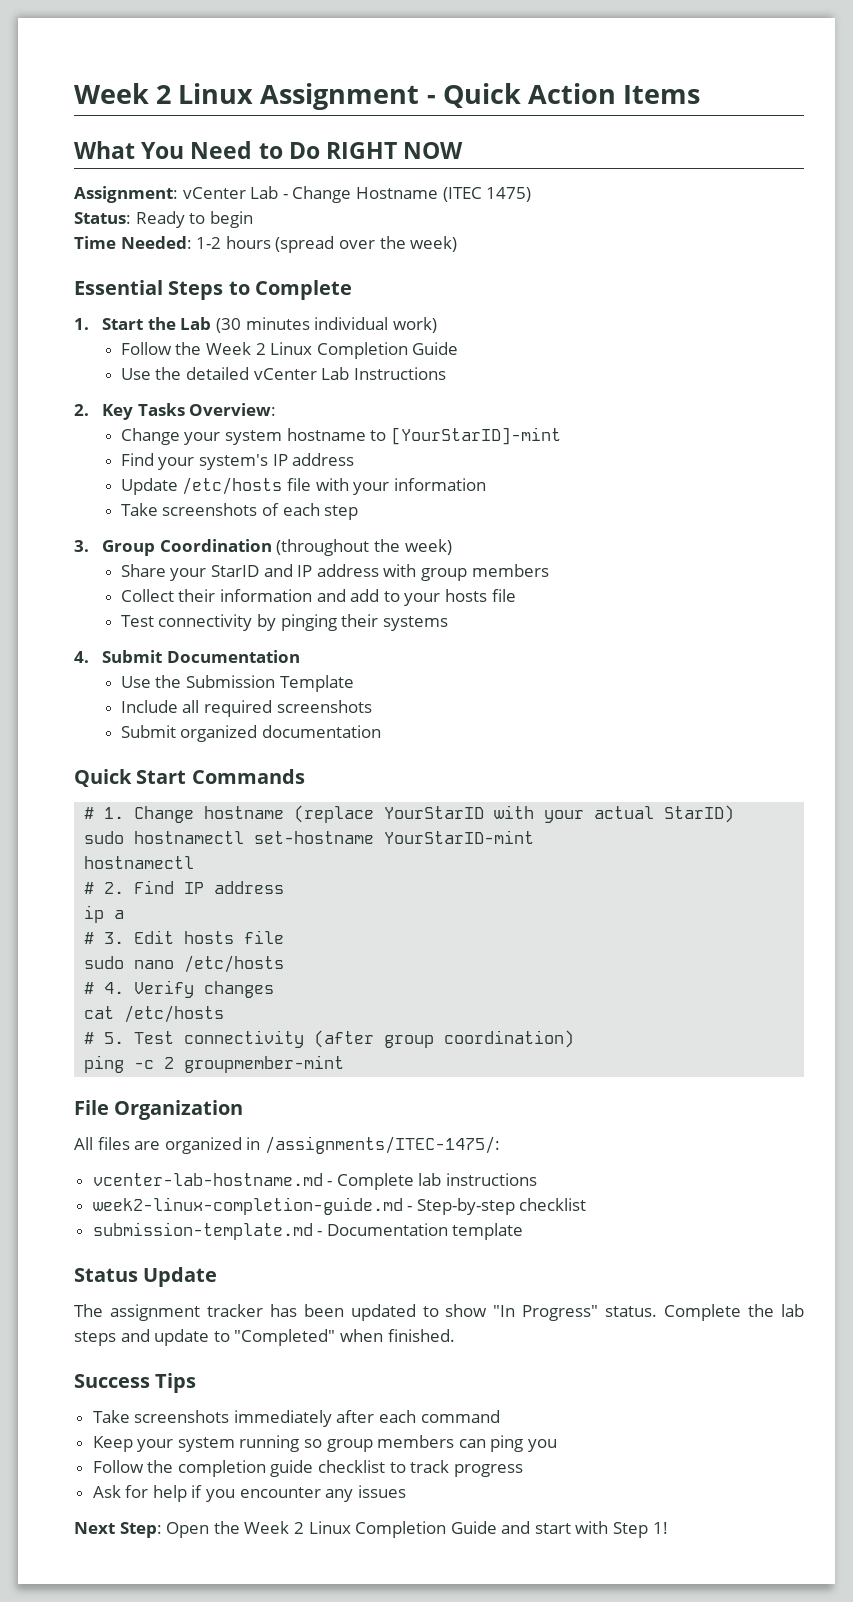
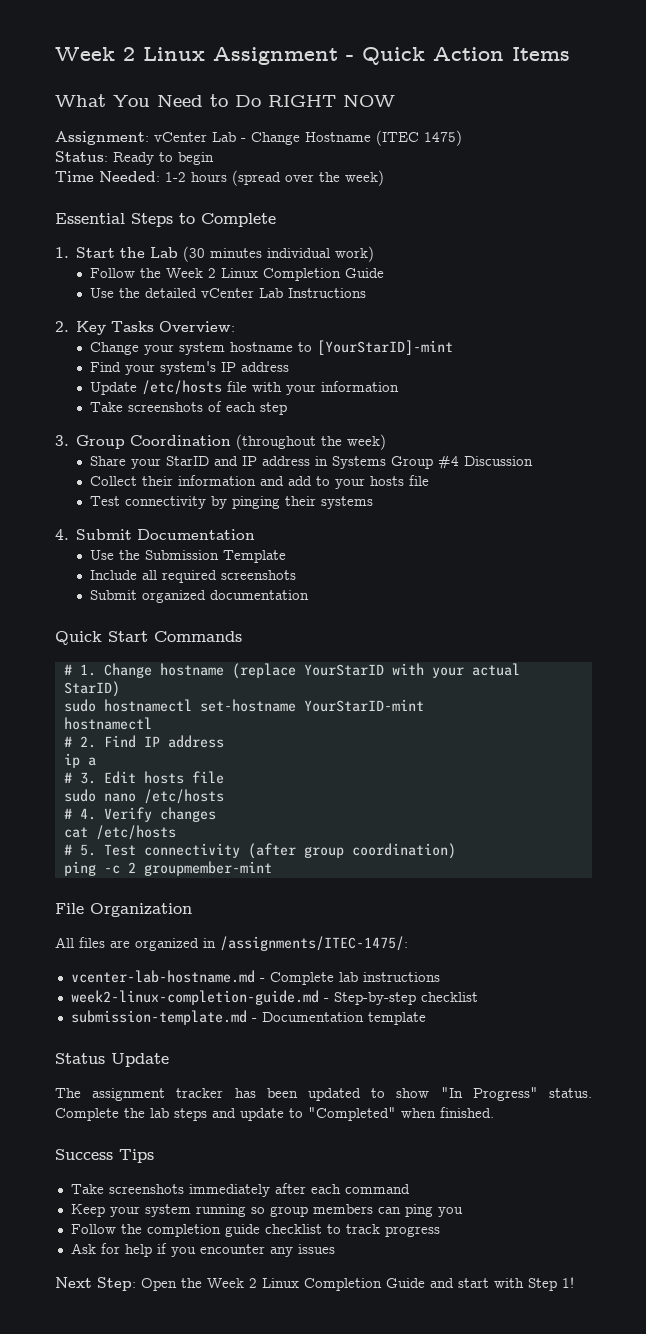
[383,564,549,581] with group members -> [315,455,534,469] in Systems Group #4 Discussion

